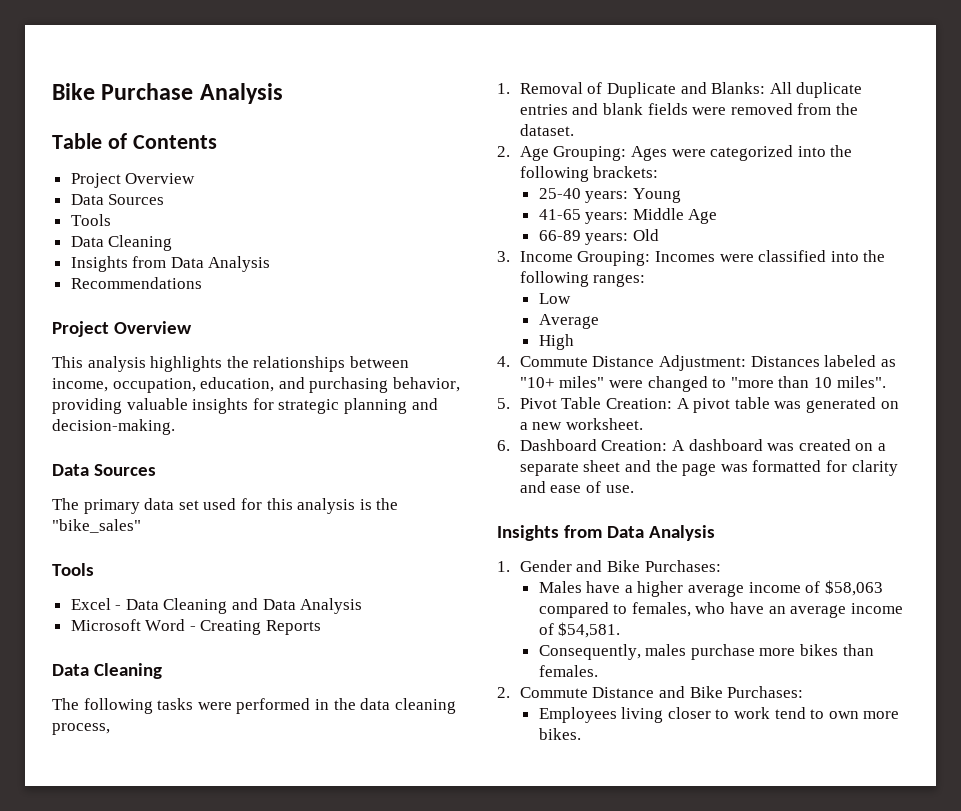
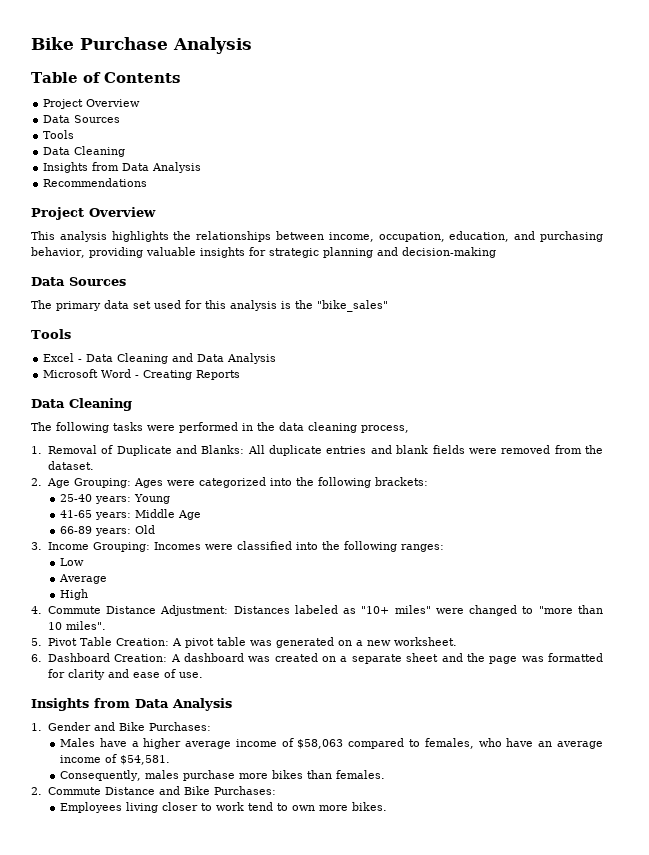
[52,419,175,435] decision-making. -> [401,247,496,258] decision-making

